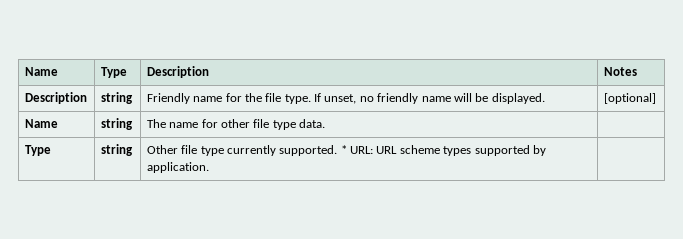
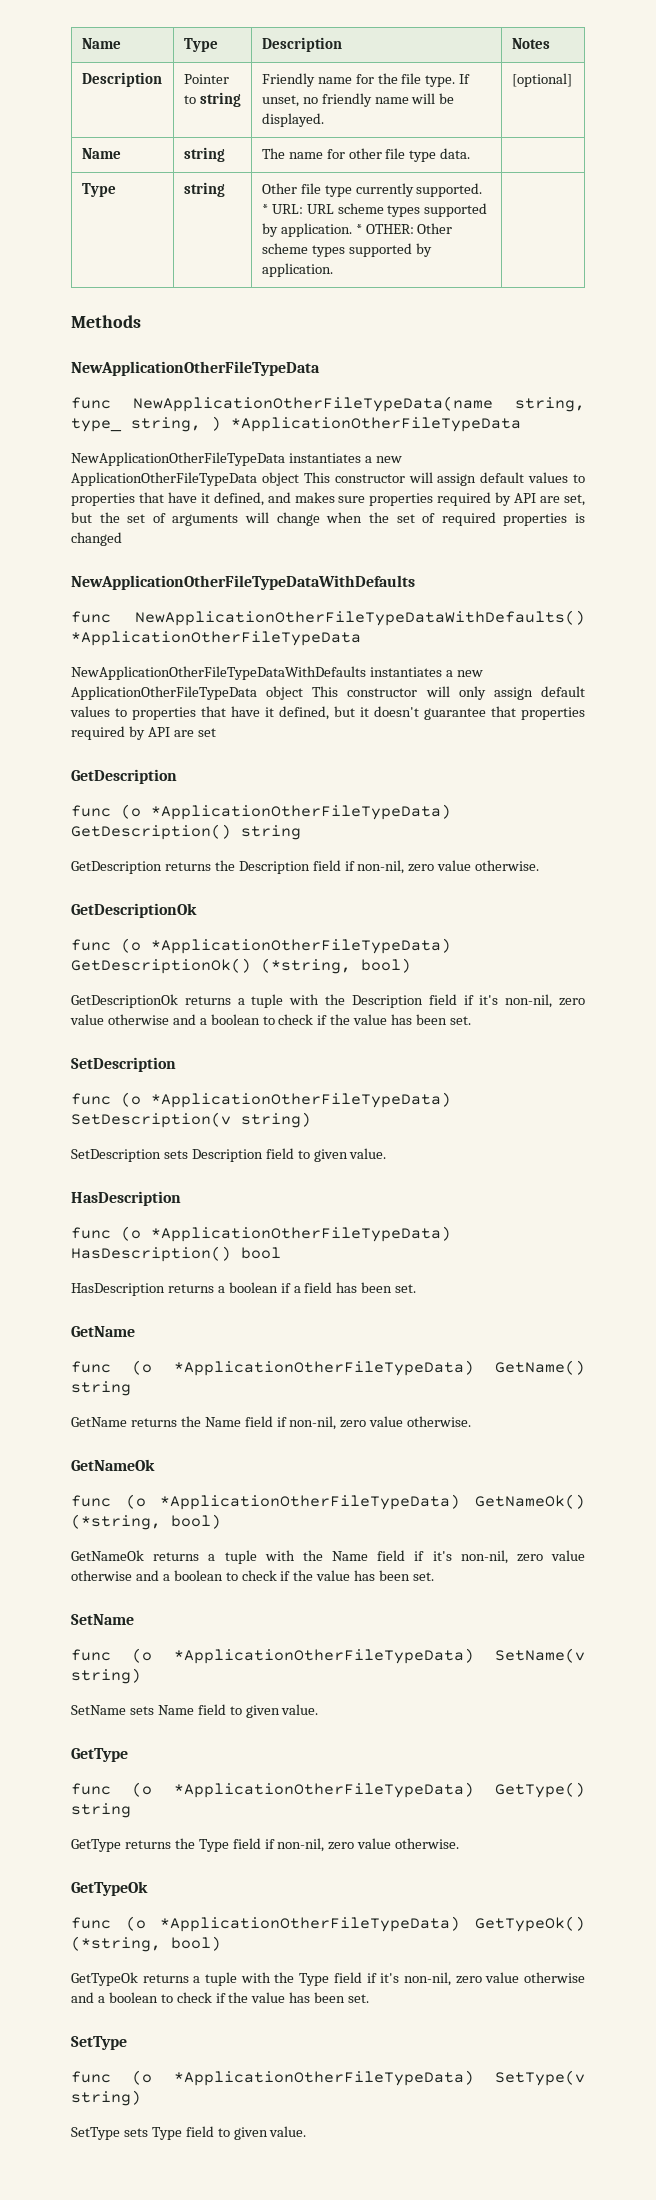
(87, 98) none -> [183,74,229,84] [183,95,196,104] Pointer to
(209, 167) | -> [355,223,453,234] [261,243,432,257] [261,263,333,277] [71,315,141,328] [71,361,320,376] [71,396,585,412] [71,416,521,432] [71,452,402,466] [71,472,585,486] [71,492,585,506] [71,512,586,526] [71,532,122,546] [71,575,415,590] [71,610,585,626] [71,631,361,646] [71,666,483,680] [71,686,586,700] [70,706,585,720] [71,726,216,740] [71,769,177,784] [71,804,451,820] [71,824,301,840] [71,860,540,874] [71,903,197,918] [71,938,451,954] [71,958,411,974] [71,994,585,1008] [70,1014,471,1025] [71,1057,176,1072] [71,1092,451,1108] [71,1112,311,1128] [71,1148,387,1162] [71,1191,181,1206] [71,1226,451,1242] [71,1246,281,1262] [71,1282,417,1296] [71,1326,135,1337] [71,1360,585,1376] [71,1381,131,1396] [71,1416,472,1430] [71,1459,155,1471] [71,1494,585,1510] [71,1514,221,1530] [71,1550,585,1564] [71,1570,435,1581] [71,1614,134,1625] [71,1648,585,1664] [71,1668,141,1684] [71,1704,319,1718] [71,1748,128,1762] [71,1782,585,1798] [71,1803,131,1818] [71,1838,460,1852] [71,1881,148,1896] [71,1916,585,1932] [71,1936,221,1952] [71,1972,585,1986] [71,1992,370,2003] [71,2036,127,2050] [71,2070,585,2086] [71,2090,141,2106] [71,2126,307,2140] * OTHER: Other scheme types supported by application. | // Methods // NewApplicationOtherFileTypeData // func NewApplicationOtherFileTypeData(name string, type_ string, ) *ApplicationOtherFileTypeData // NewApplicationOtherFileTypeData instantiates a new ApplicationOtherFileTypeData object This constructor will assign default values to properties that have it defined, and makes sure properties required by API are set, but the set of arguments will change when the set of required properties is changed // NewApplicationOtherFileTypeDataWithDefaults // func NewApplicationOtherFileTypeDataWithDefaults() *ApplicationOtherFileTypeData // NewApplicationOtherFileTypeDataWithDefaults instantiates a new ApplicationOtherFileTypeData object This constructor will only assign default values to properties that have it defined, but it doesn't guarantee that properties required by API are set // GetDescription // func (o *ApplicationOtherFileTypeData) GetDescription() string // GetDescription returns the Description field if non-nil, zero value otherwise. // GetDescriptionOk // func (o *ApplicationOtherFileTypeData) GetDescriptionOk() (*string, bool) // GetDescriptionOk returns a tuple with the Description field if it's non-nil, zero value otherwise and a boolean to check if the value has been set. // SetDescription // func (o *ApplicationOtherFileTypeData) SetDescription(v string) // SetDescription sets Description field to given value. // HasDescription // func (o *ApplicationOtherFileTypeData) HasDescription() bool // HasDescription returns a boolean if a field has been set. // GetName // func (o *ApplicationOtherFileTypeData) GetName() string // GetName returns the Name field if non-nil, zero value otherwise. // GetNameOk // func (o *ApplicationOtherFileTypeData) GetNameOk() (*string, bool) // GetNameOk returns a tuple with the Name field if it's non-nil, zero value otherwise and a boolean to check if the value has been set. // SetName // func (o *ApplicationOtherFileTypeData) SetName(v string) // SetName sets Name field to given value. // GetType // func (o *ApplicationOtherFileTypeData) GetType() string // GetType returns the Type field if non-nil, zero value otherwise. // GetTypeOk // func (o *ApplicationOtherFileTypeData) GetTypeOk() (*string, bool) // GetTypeOk returns a tuple with the Type field if it's non-nil, zero value otherwise and a boolean to check if the value has been set. // SetType // func (o *ApplicationOtherFileTypeData) SetType(v string) // SetType sets Type field to given value.

